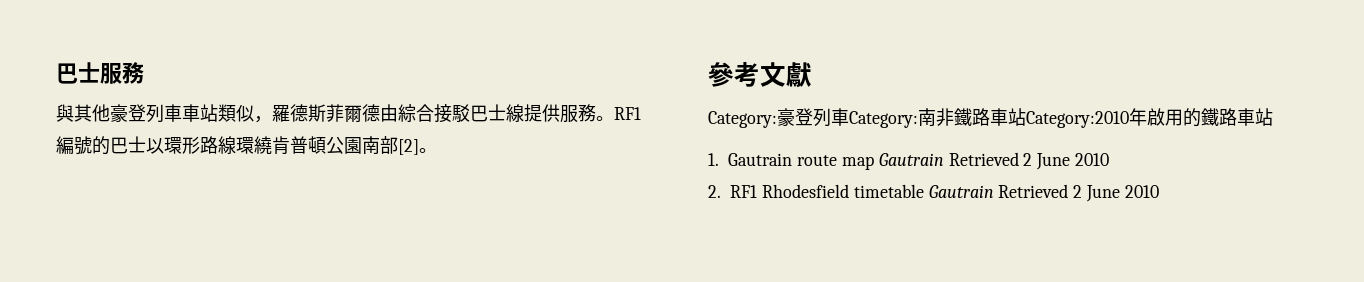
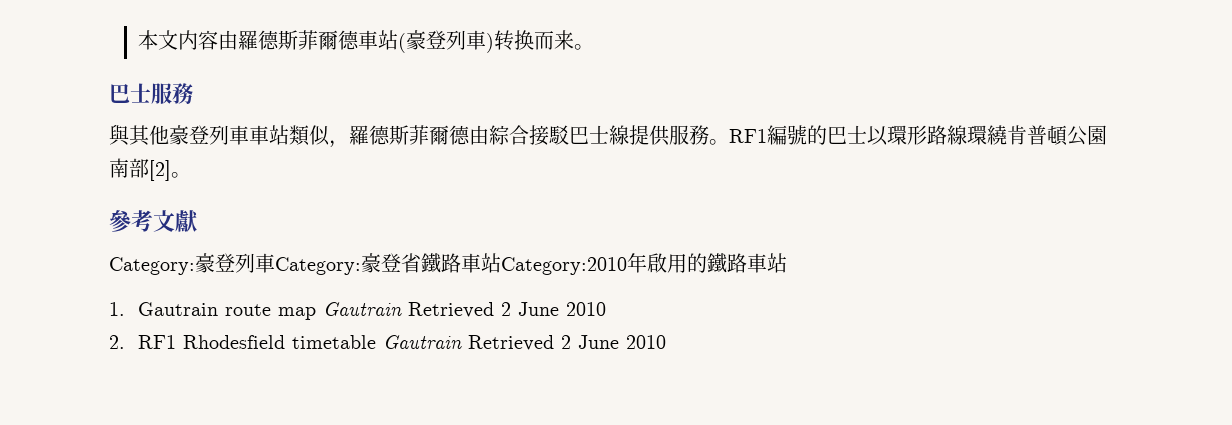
(56, 73) none -> [137,30,594,53] 本文内容由羅德斯菲爾德車站(豪登列車)转换而来。 //
[918,108,954,126] 南非 -> [361,253,421,273] 豪登省

